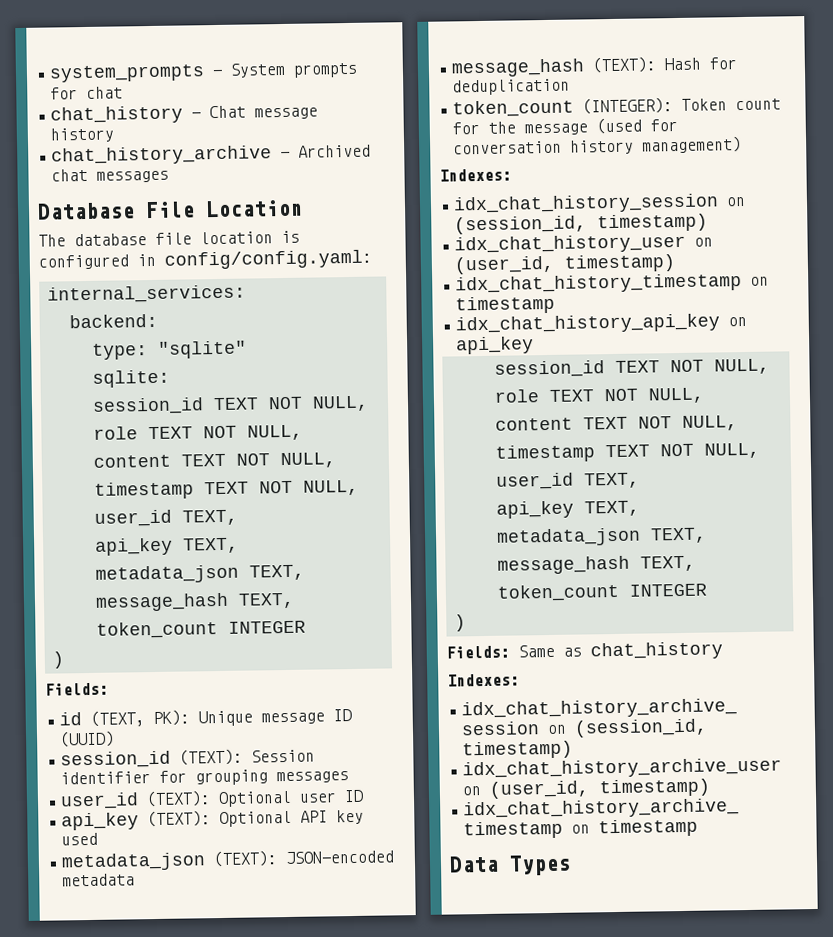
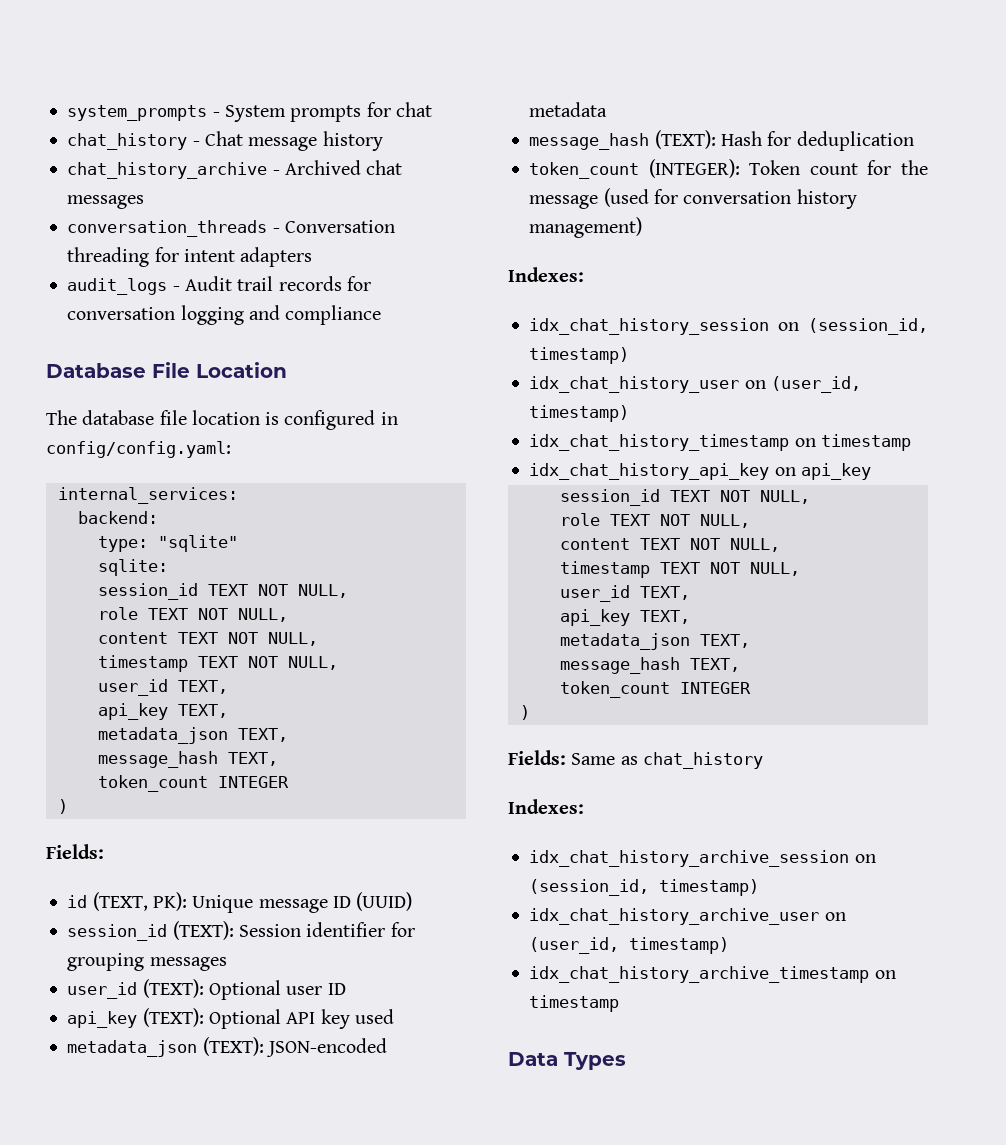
(170, 176) none -> [67,220,395,237] [67,247,313,267] [67,276,371,295] [67,305,382,325] // conversation_threads - Conversation threading for intent adapters // audit_logs - Audit trail records for conversation logging and compliance

